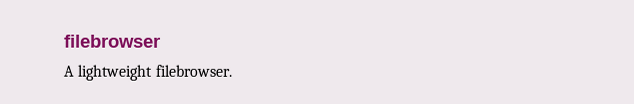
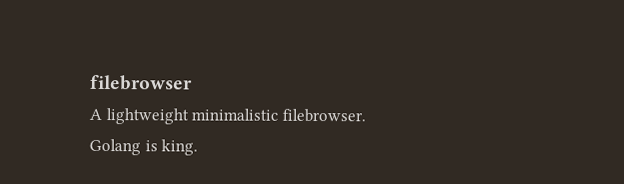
(153, 72) none -> [191,108,279,121] minimalistic
(232, 70) none -> [89,138,199,156] // Golang is king.

